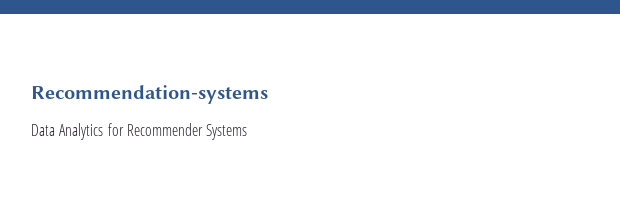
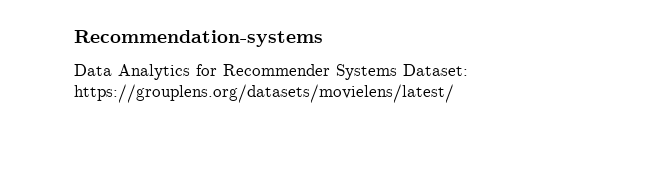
(248, 132) none -> [403,64,468,76] [74,84,454,103] Dataset: https://grouplens.org/datasets/movielens/latest/

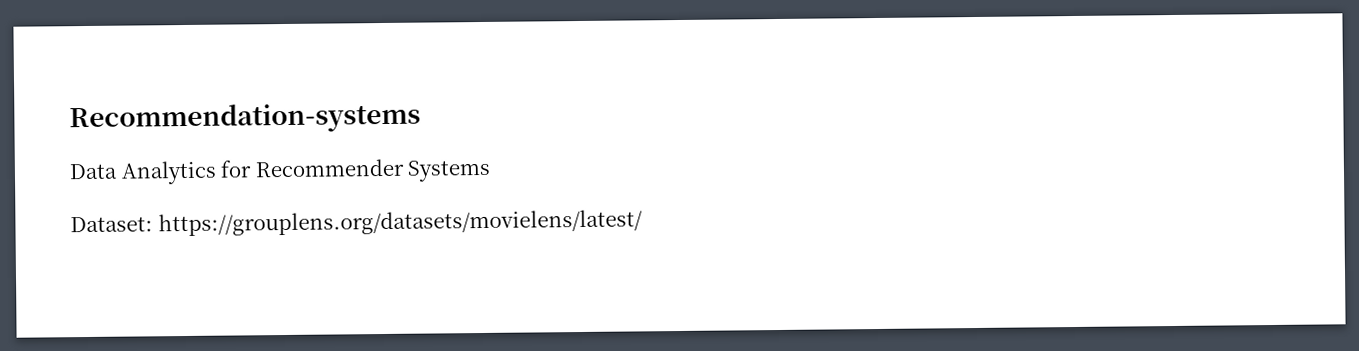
(397, 72) none -> (492, 170) //

